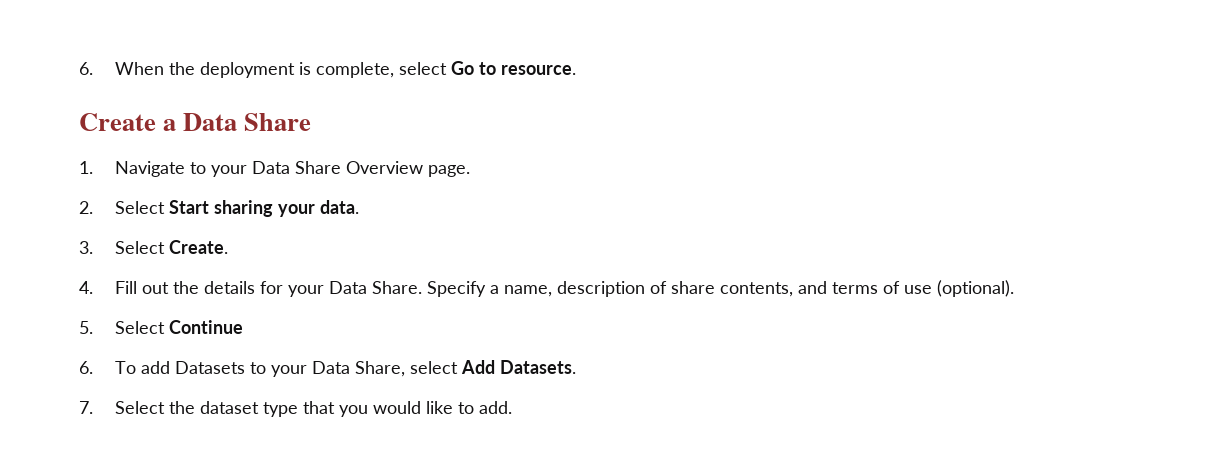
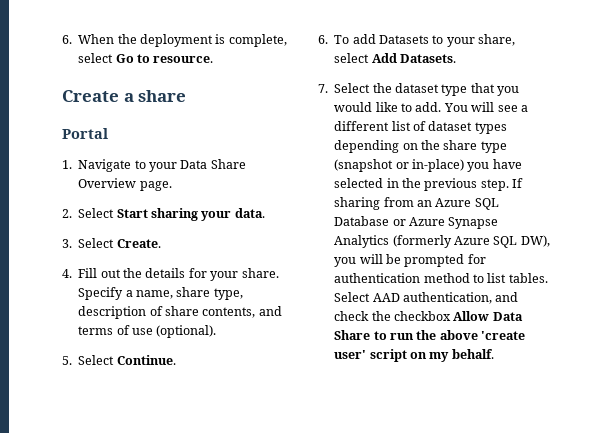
[183,113,312,131] Data Share -> [138,90,187,102] [62,128,108,139] share // Portal
[328,281,422,294] Data Share. -> [241,268,279,278] share.
(552, 291) none -> [176,287,243,300] share type,
[168,320,243,334] Continue -> [116,355,176,365] Continue.
[311,361,405,377] Data Share, -> [478,34,516,46] share,
(512, 407) none -> [443,102,528,112] [334,121,507,134] [334,140,507,153] [334,159,522,172] [334,178,524,191] [334,197,499,210] [334,216,499,229] [334,235,550,248] [334,254,486,267] [334,273,548,283] [334,292,519,304] [334,311,523,321] [334,330,526,340] [334,349,494,362] You will see a different list of dataset types depending on the share type (snapshot or in-place) you have selected in the previous step. If sharing from an Azure SQL Database or Azure Synapse Analytics (formerly Azure SQL DW), you will be prompted for authentication method to list tables. Select AAD authentication, and check the checkbox Allow Data Share to run the above 'create user' script on my behalf.

